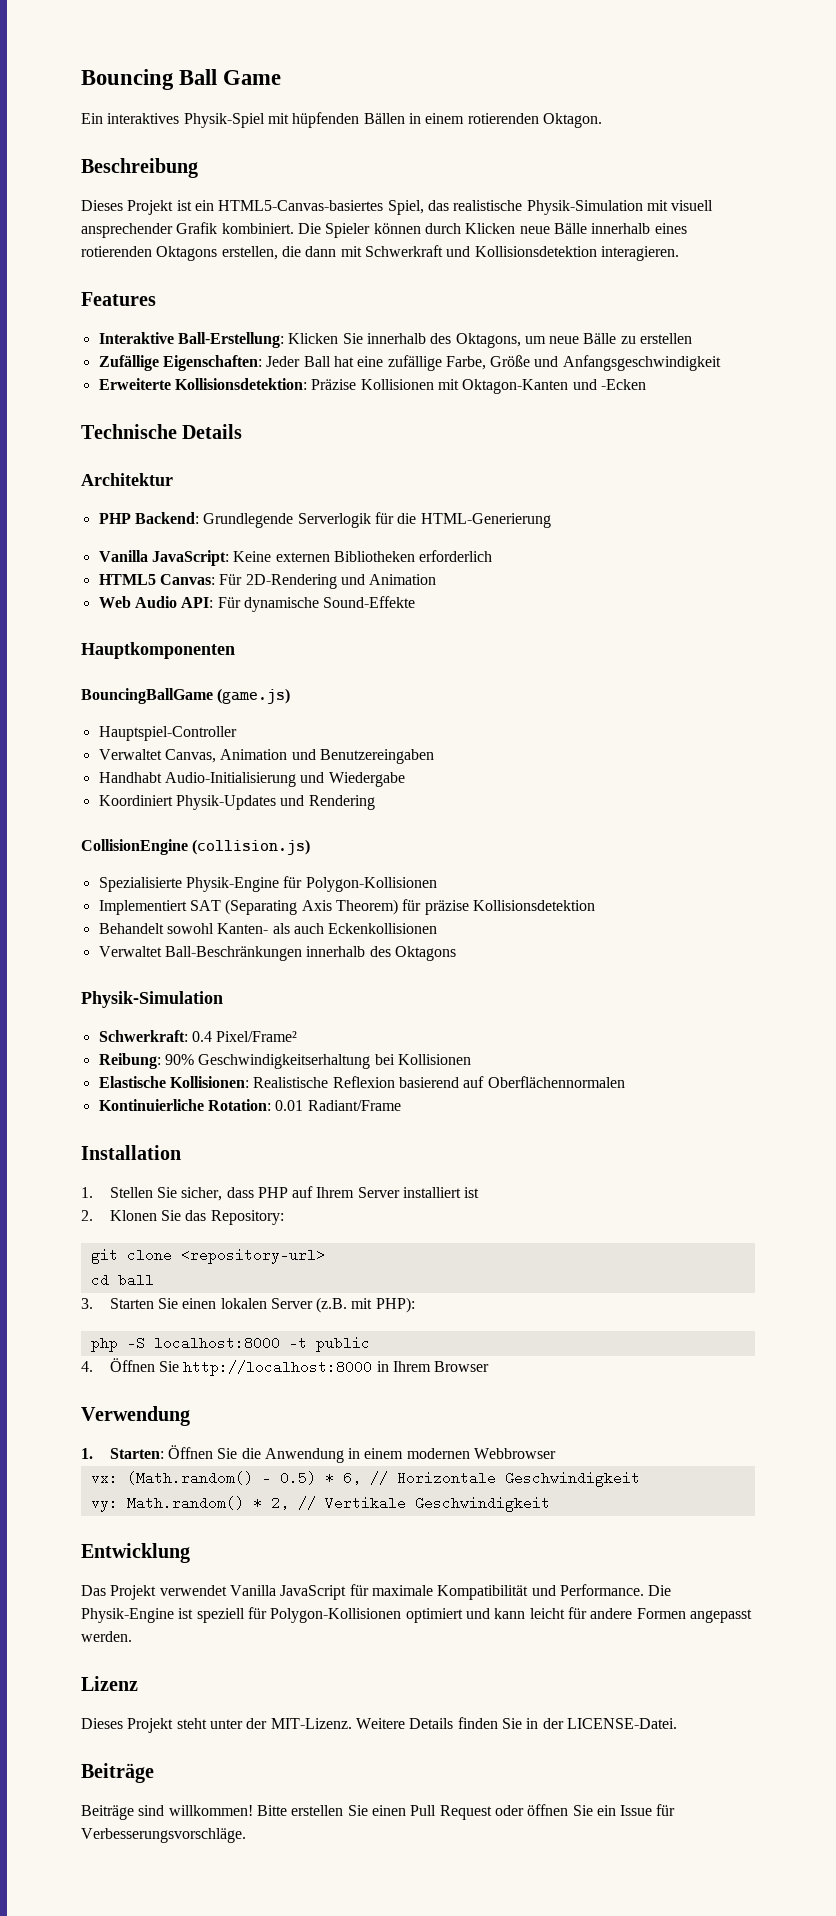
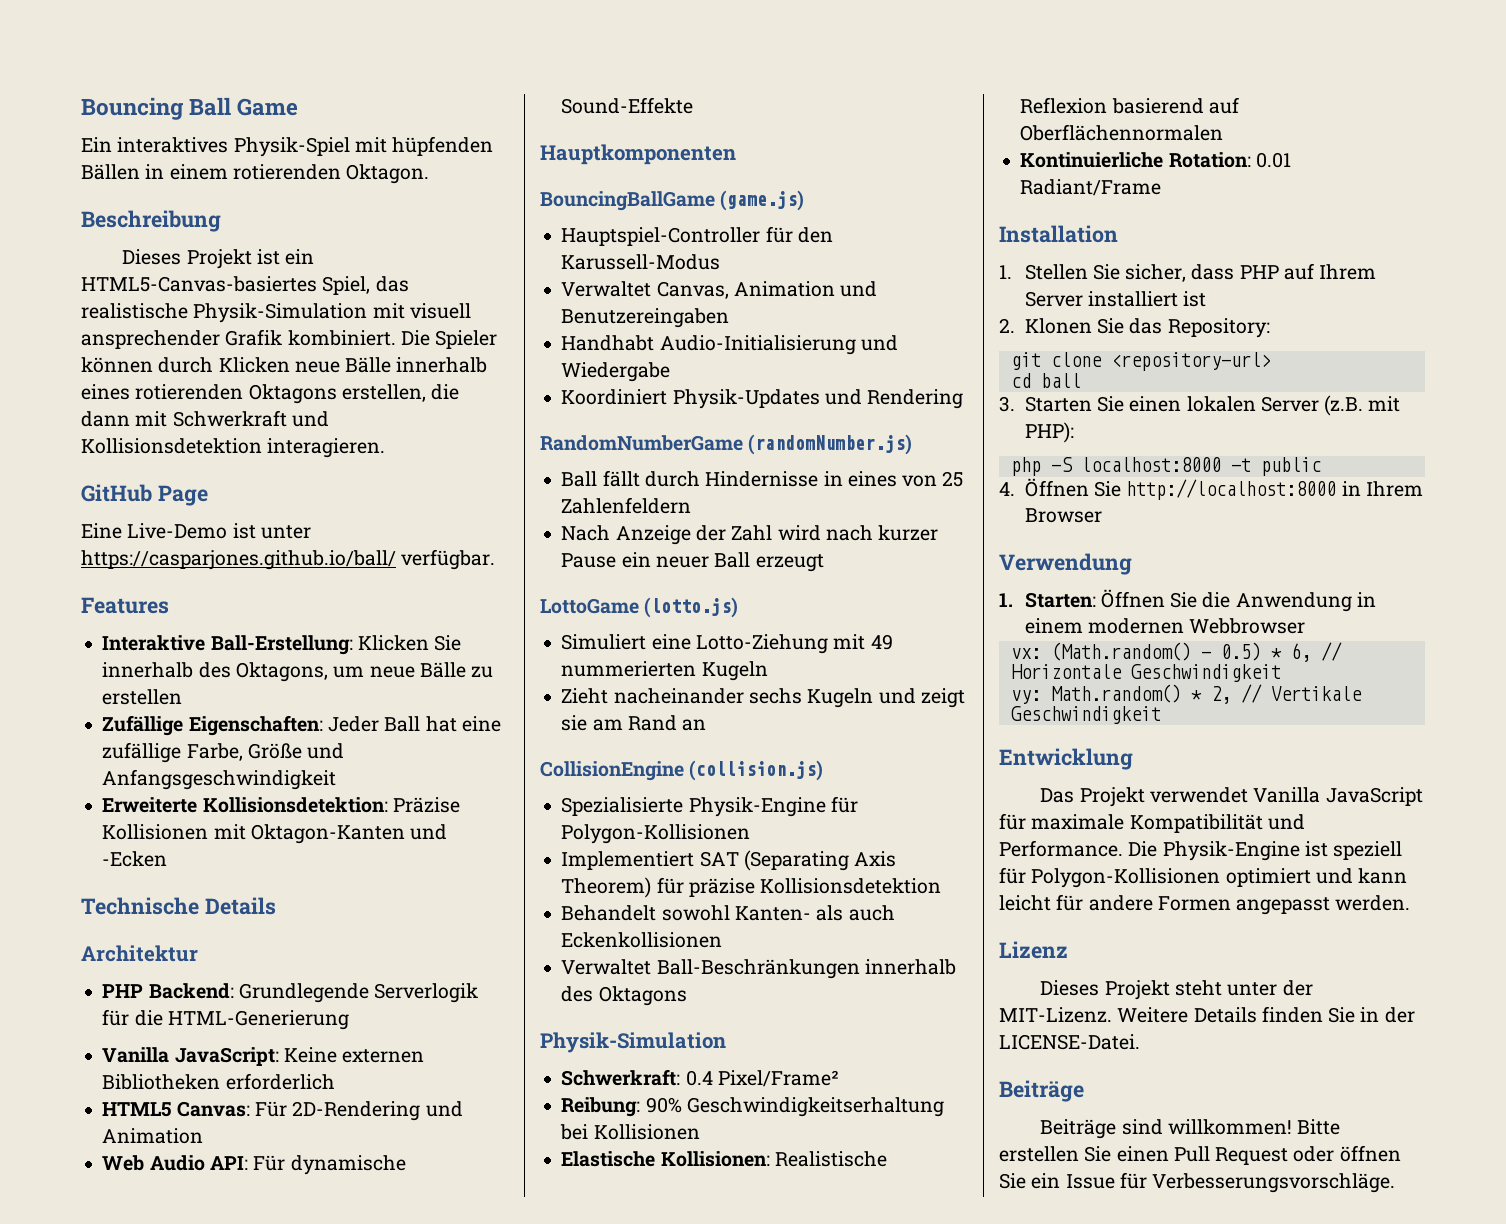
(679, 253) none -> [81,484,208,506] [81,523,311,539] [81,549,496,570] // GitHub Page // Eine Live-Demo ist unter https://casparjones.github.io/ball/ verfügbar.
(237, 733) none -> [765,226,833,243] [561,254,721,270] für den Karussell-Modus
(375, 802) none -> [540,434,913,455] [561,470,964,487] [561,497,692,514] [561,525,939,545] [561,552,824,572] [540,597,739,618] [561,634,893,654] [561,661,768,681] [561,688,965,708] [561,715,707,731] // RandomNumberGame (randomNumber.js) // Ball fällt durch Hindernisse in eines von 25 Zahlenfeldern // Nach Anzeige der Zahl wird nach kurzer Pause ein neuer Ball erzeugt // LottoGame (lotto.js) // Simuliert eine Lotto-Ziehung mit 49 nummerierten Kugeln // Zieht nacheinander sechs Kugeln und zeigt sie am Rand an

